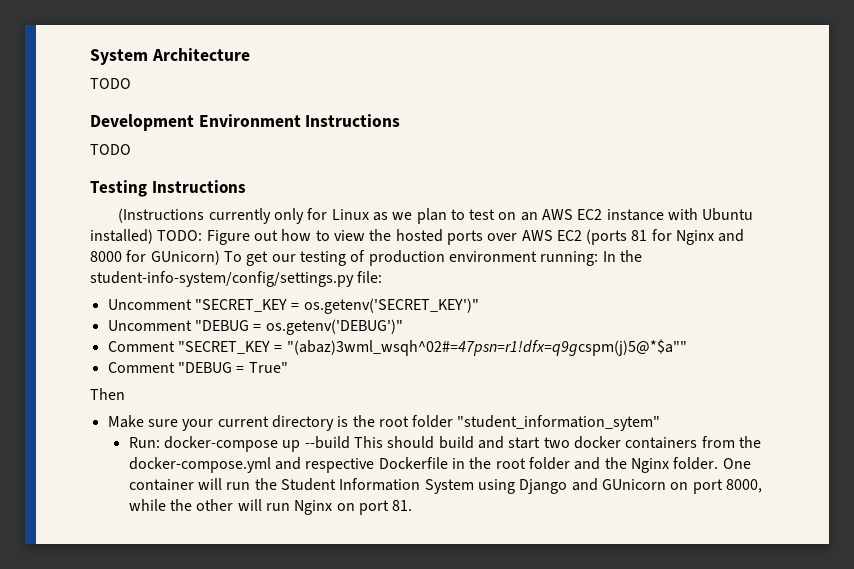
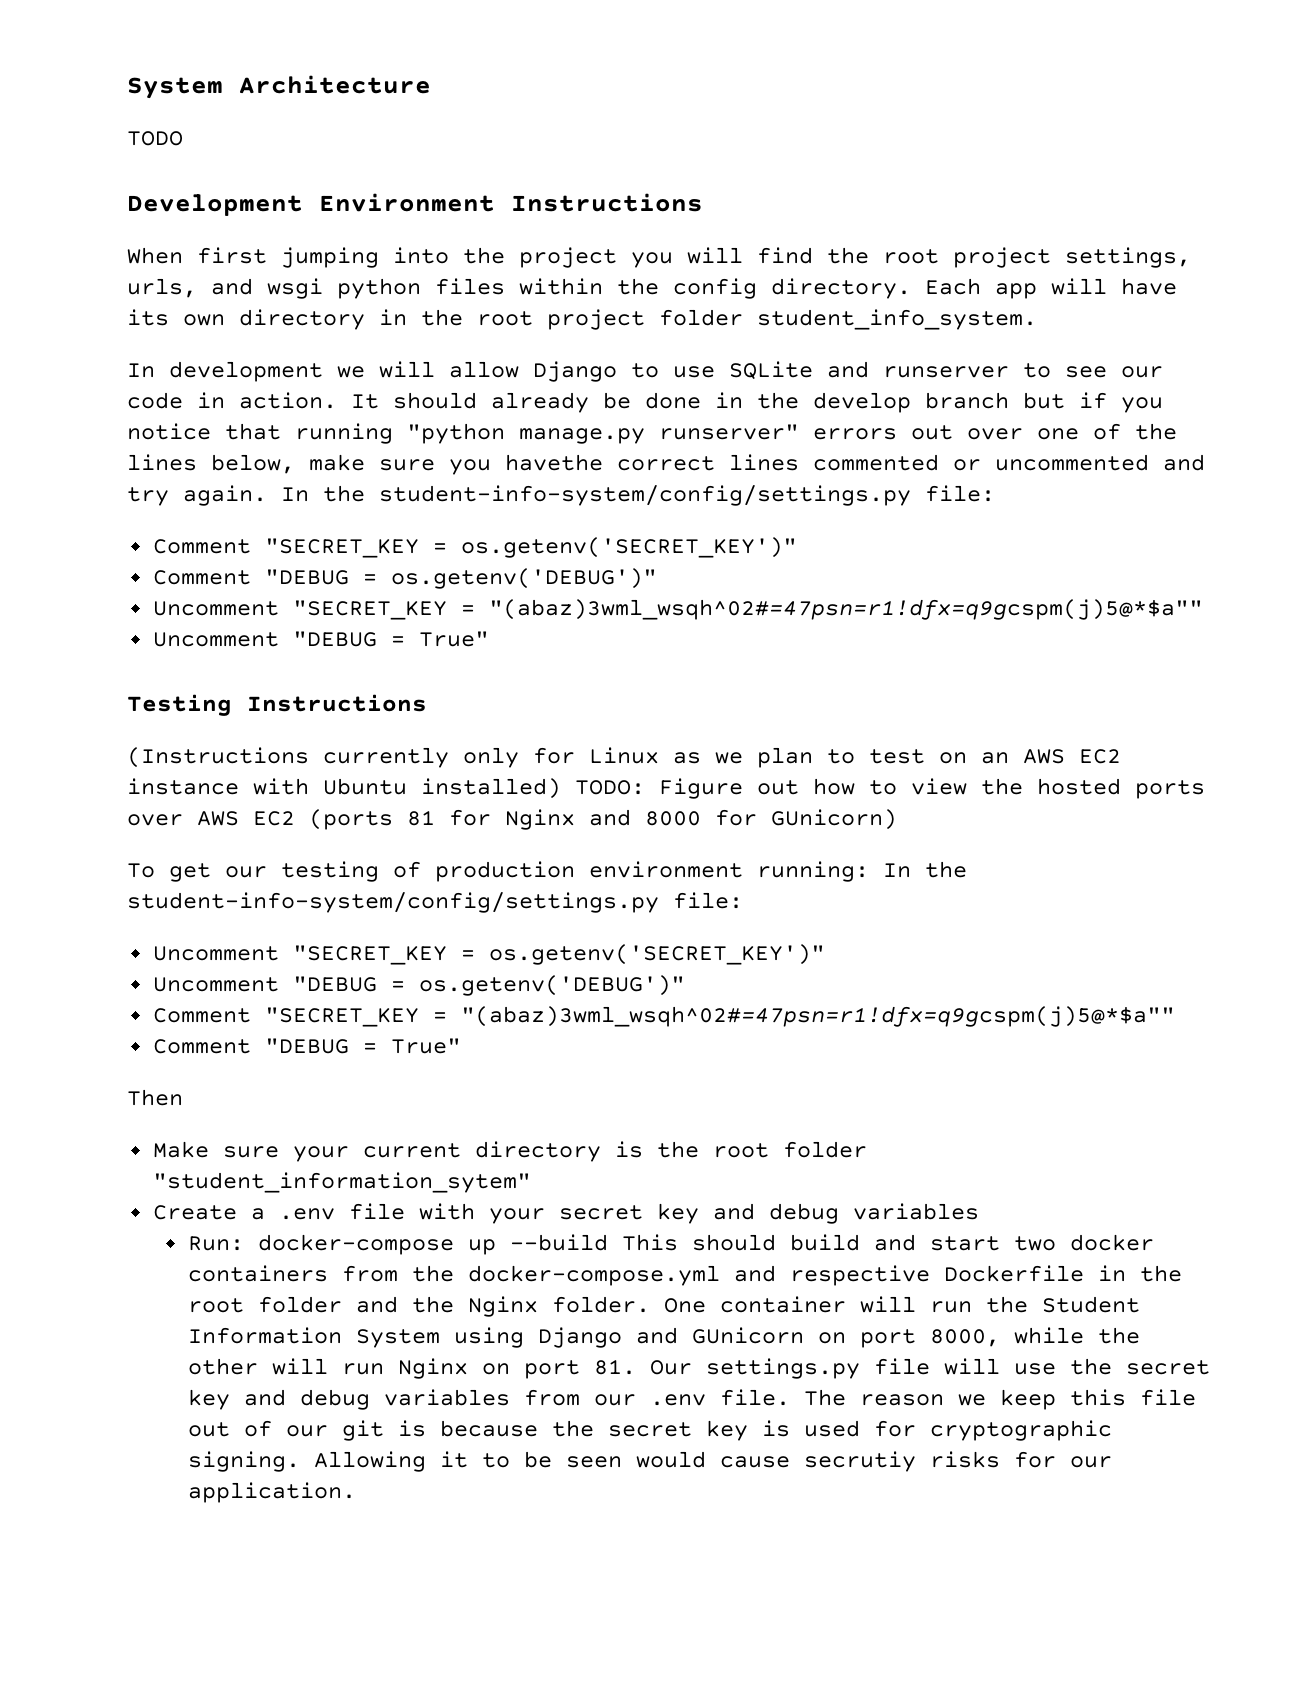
[90,144,131,155] TODO -> [127,247,1191,268] [127,278,1177,299] [127,309,1037,330] [127,361,1163,382] [127,392,1163,413] [127,423,1177,444] [127,454,1205,475] [127,485,995,506] [152,537,797,558] [152,568,657,589] [152,599,1203,620] [152,631,489,647] When first jumping into the project you will find the root project settings, urls, and wsgi python files within the config directory. Each app will have its own directory in the root project folder student_info_system. // In development we will allow Django to use SQLite and runserver to see our code in action. It should already be done in the develop branch but if you notice that running "python manage.py runserver" errors out over one of the lines below, make sure you havethe correct lines commented or uncommented and try again. In the student-info-system/config/settings.py file: // Comment "SECRET_KEY = os.getenv('SECRET_KEY')" // Comment "DEBUG = os.getenv('DEBUG')" // Uncomment "SECRET_KEY = "(abaz)3wml_wsqh^02#=47psn=r1!dfx=q9gcspm(j)5@*$a"" // Uncomment "DEBUG = True"
(220, 257) none -> (897, 819) //
(661, 423) none -> [152,1203,979,1224] // Create a .env file with your secret key and debug variables
(413, 505) none -> [649,1358,1210,1379] [187,1389,1196,1410] [187,1420,1112,1441] [187,1451,1112,1472] [187,1482,356,1503] Our settings.py file will use the secret key and debug variables from our .env file. The reason we keep this file out of our git is because the secret key is used for cryptographic signing. Allowing it to be seen would cause secrutiy risks for our application.

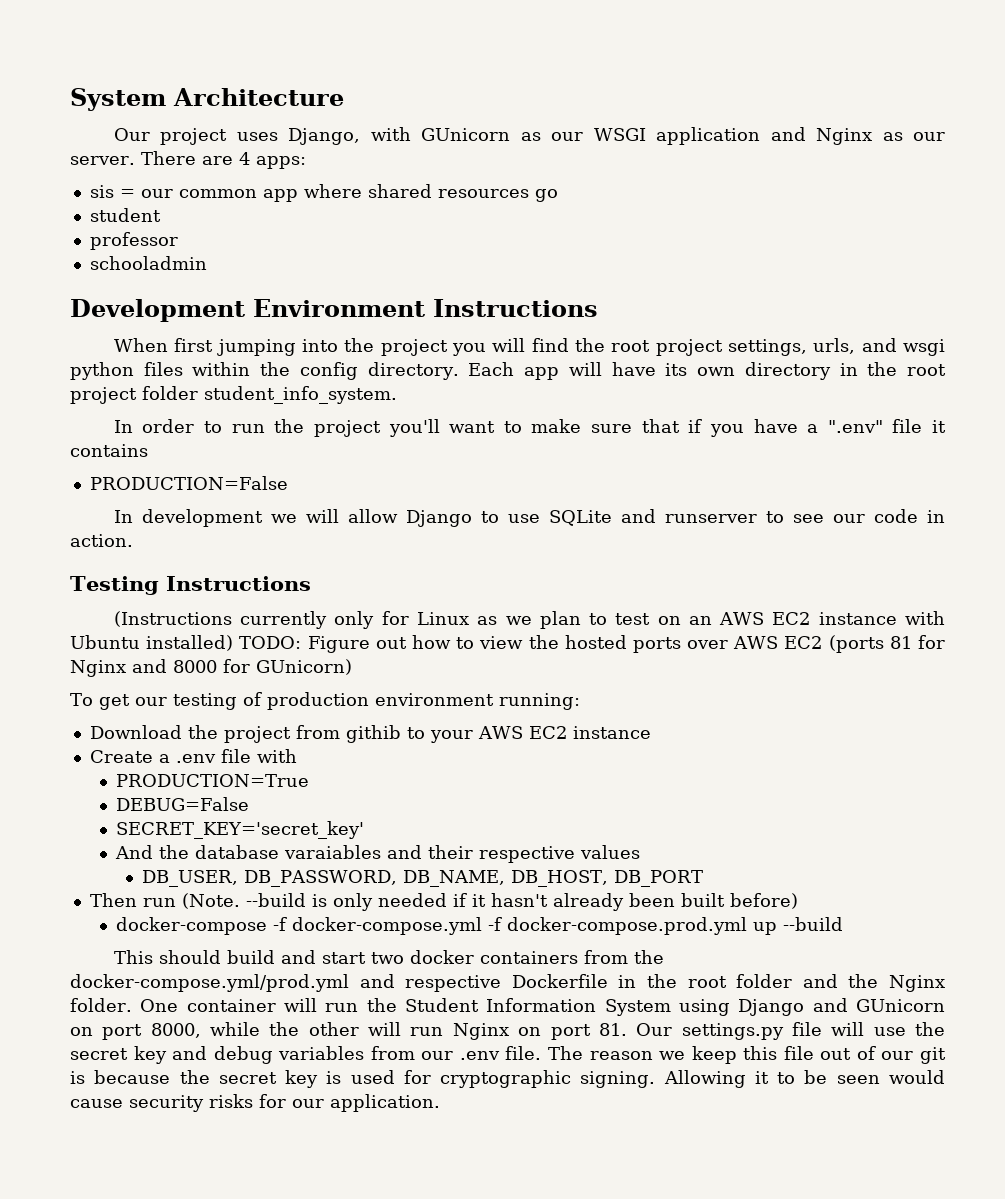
[127,131,183,146] TODO -> [113,127,946,145] [70,151,306,169] [89,184,558,202] [89,208,161,222] [89,232,178,250] [89,256,207,270] Our project uses Django, with GUnicorn as our WSGI application and Nginx as our server. There are 4 apps: // sis = our common app where shared resources go // student // professor // schooladmin
(1037, 319) none -> [113,419,946,437] [70,444,148,457] [89,476,288,490] // In order to run the project you'll want to make sure that if you have a ".env" file it contains // PRODUCTION=False
[351,392,1163,413] [127,423,1177,444] [127,454,1205,475] [127,485,995,506] [152,537,797,558] [152,568,657,589] [152,599,1203,620] [152,631,489,647] It should already be done in the develop branch but if you notice that running "python manage.py runserver" errors out over one of the lines below, make sure you havethe correct lines commented or uncommented and try again. In the student-info-system/config/settings.py file: // Comment "SECRET_KEY = os.getenv('SECRET_KEY')" // Comment "DEBUG = os.getenv('DEBUG')" // Uncomment "SECRET_KEY = "(abaz)3wml_wsqh^02#=47psn=r1!dfx=q9gcspm(j)5@*$a"" // Uncomment "DEBUG = True" -> (133, 540) none
[883,861,967,878] [127,892,743,913] [152,944,825,965] [152,975,685,996] [152,1006,1175,1027] [152,1038,461,1054] [127,1089,183,1106] [152,1141,867,1162] [152,1172,531,1193] In the student-info-system/config/settings.py file: // Uncomment "SECRET_KEY = os.getenv('SECRET_KEY')" // Uncomment "DEBUG = os.getenv('DEBUG')" // Comment "SECRET_KEY = "(abaz)3wml_wsqh^02#=47psn=r1!dfx=q9gcspm(j)5@*$a"" // Comment "DEBUG = True" // Then // Make sure your current directory is the root folder "student_information_sytem" -> [89,725,651,743] // Download the project from githib to your AWS EC2 instance
[488,1203,979,1224] [187,1234,454,1255] your secret key and debug variables // Run: docker-compose -> [116,774,310,787] [116,797,250,811] [116,821,365,839] [115,845,641,863] [142,870,704,887] [89,893,798,911] [116,917,748,935] // PRODUCTION=True // DEBUG=False // SECRET_KEY='secret_key' // And the database varaiables and their respective values // DB_USER, DB_PASSWORD, DB_NAME, DB_HOST, DB_PORT // Then run (Note. --build is only needed if it hasn't already been built before) // docker-compose -f docker-compose.yml -f docker-compose.prod.yml
(608, 1242) none -> (844, 924) //
[467,1265,720,1286] docker-compose.yml -> [70,974,349,992] docker-compose.yml/prod.yml
[803,1451,916,1472] secrutiy -> [129,1095,204,1112] security

